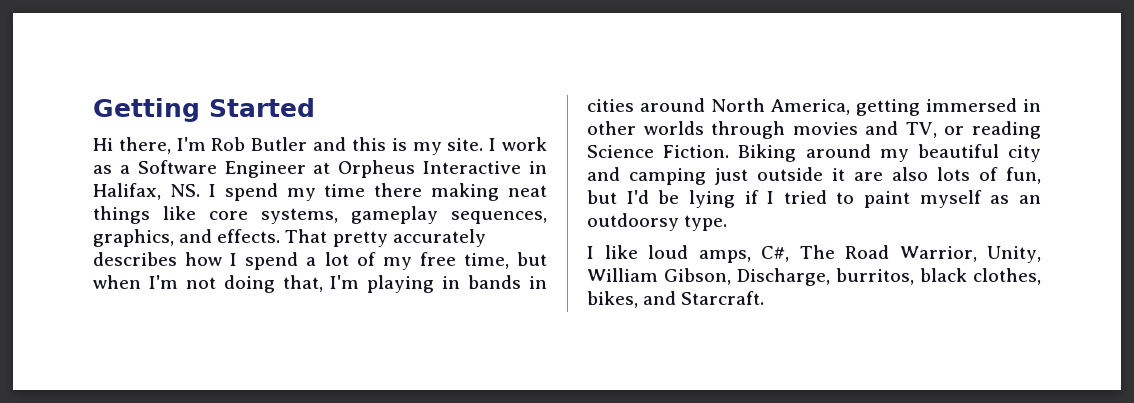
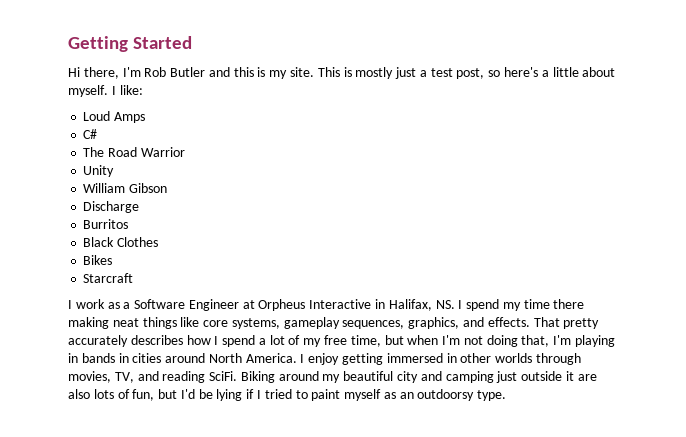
(484, 144) none -> [317,67,616,79] [68,85,143,97] [83,111,146,123] [83,129,98,139] [83,147,185,157] [83,165,115,177] [83,183,168,193] [83,201,140,213] [83,219,129,229] [83,237,159,247] [83,255,113,265] [83,273,134,283] This is mostly just a test post, so here's a little about myself. I like: // Loud Amps // C# // The Road Warrior // Unity // William Gibson // Discharge // Burritos // Black Clothes // Bikes // Starcraft //
[771,99,850,115] America, -> [245,353,340,365] America. I enjoy
[792,121,1041,139] [587,145,730,158] movies and TV, or reading Science Fiction. -> [68,371,238,383] movies, TV, and reading SciFi.
[587,245,1041,263] [587,268,1041,286] [587,291,765,308] // I like loud amps, C#, The Road Warrior, Unity, William Gibson, Discharge, burritos, black clothes, bikes, and Starcraft. -> (507, 395) none

